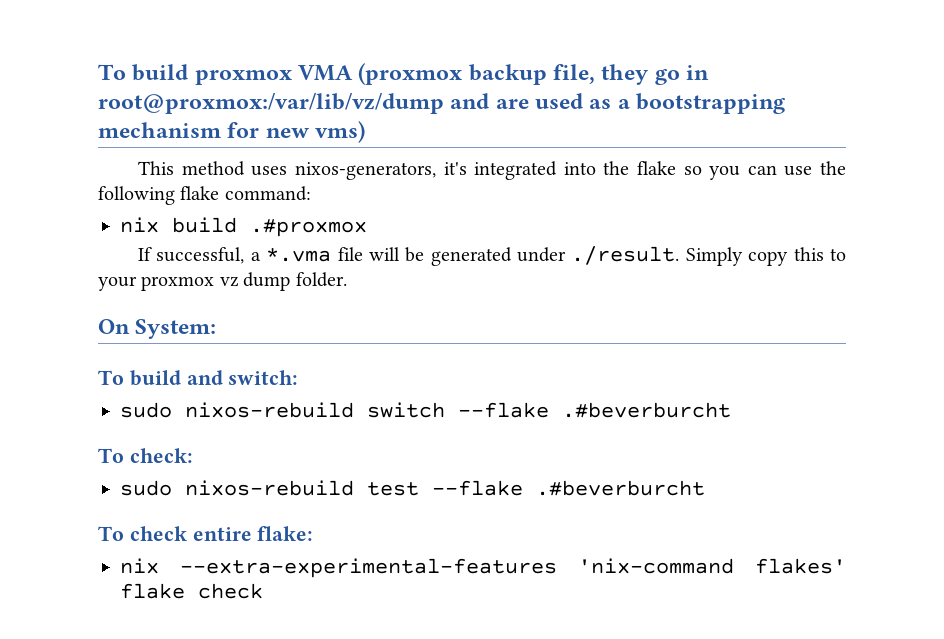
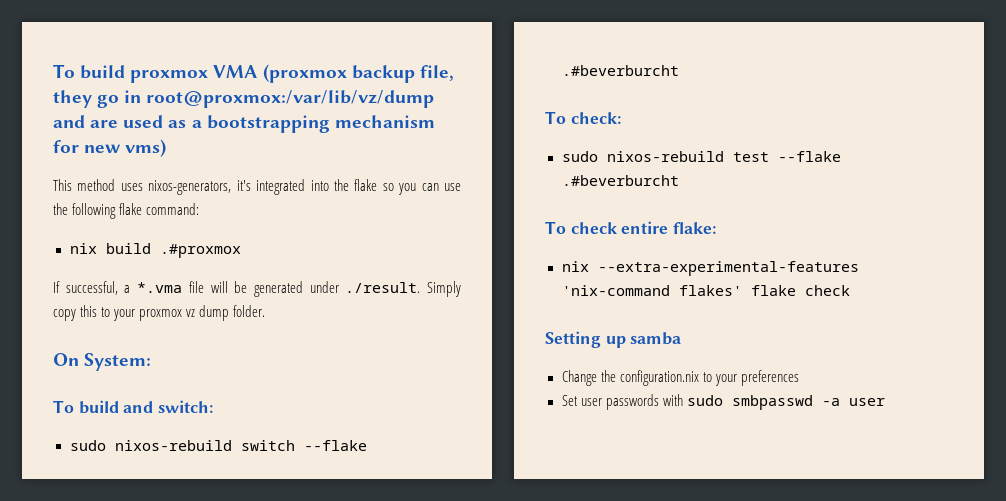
(263, 591) none -> [545,331,682,348] [561,370,799,386] [561,394,885,410] // Setting up samba // Change the configuration.nix to your preferences // Set user passwords with sudo smbpasswd -a user

